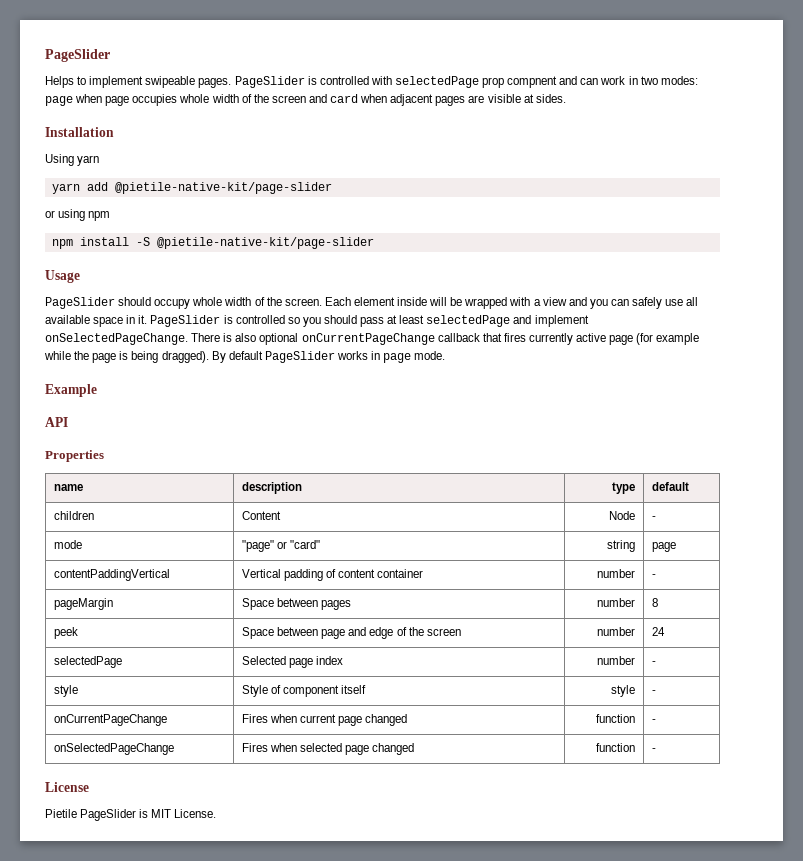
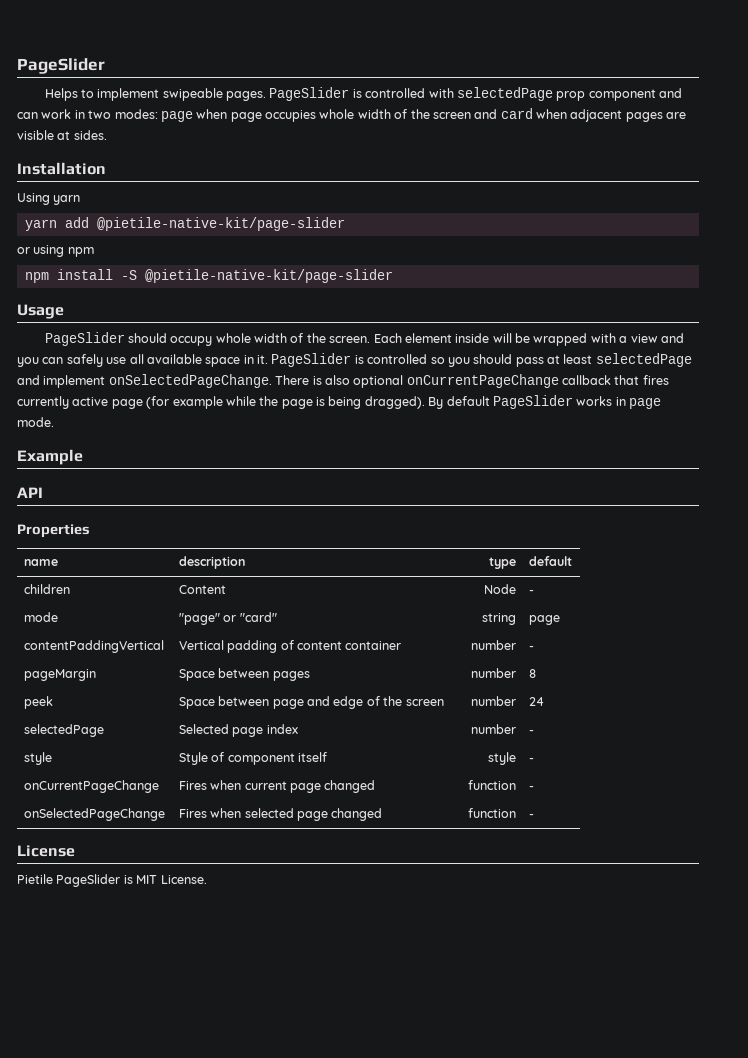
[507,76,558,88] compnent -> [588,89,656,101] component

